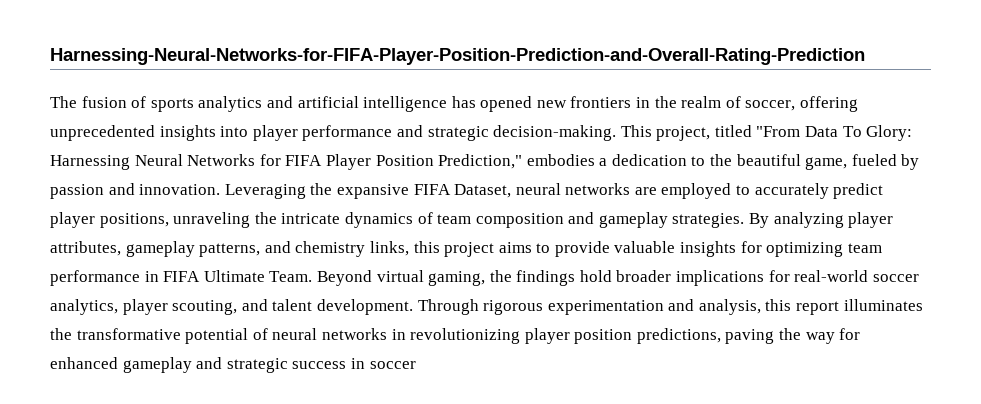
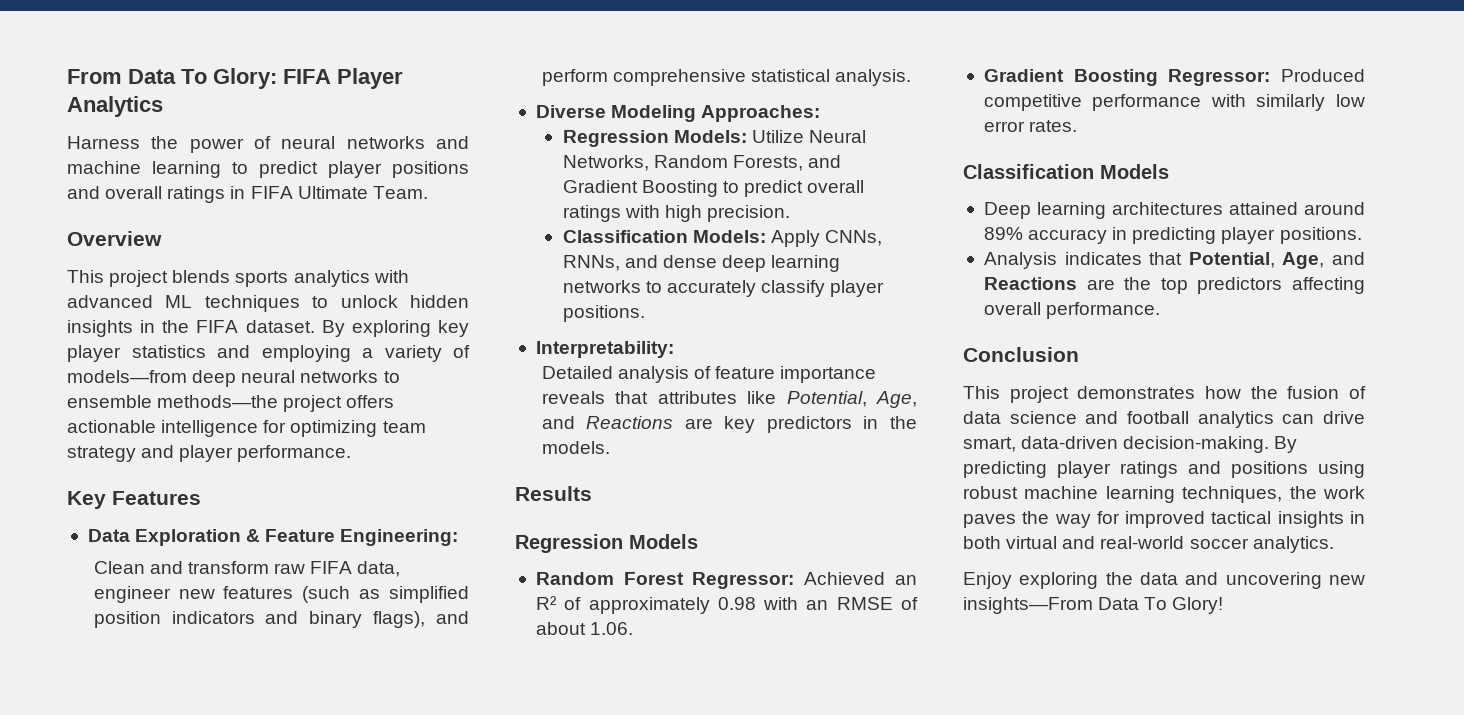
[50,48,865,65] [50,96,859,112] [50,125,913,141] [50,154,920,170] [50,183,884,199] [50,212,894,228] [50,241,882,257] [50,270,919,286] [50,299,923,315] [50,328,861,344] [50,357,416,373] Harnessing-Neural-Networks-for-FIFA-Player-Position-Prediction-and-Overall-Rating-Prediction // The fusion of sports analytics and artificial intelligence has opened new frontiers in the realm of soccer, offering unprecedented insights into player performance and strategic decision-making. This project, titled "From Data To Glory: Harnessing Neural Networks for FIFA Player Position Prediction," embodies a dedication to the beautiful game, fueled by passion and innovation. Leveraging the expansive FIFA Dataset, neural networks are employed to accurately predict player positions, unraveling the intricate dynamics of team composition and gameplay strategies. By analyzing player attributes, gameplay patterns, and chemistry links, this project aims to provide valuable insights for optimizing team performance in FIFA Ultimate Team. Beyond virtual gaming, the findings hold broader implications for real-world soccer analytics, player scouting, and talent development. Through rigorous experimentation and analysis, this report illuminates the transformative potential of neural networks in revolutionizing player position predictions, paving the way for enhanced gameplay and strategic success in soccer -> [67,68,403,89] [67,96,163,117] [67,136,469,153] [67,161,469,178] [67,186,428,203] [67,231,162,246] [67,270,409,287] [67,295,469,312] [67,320,469,337] [67,345,470,362] [67,370,400,387] [67,395,395,412] [67,420,426,437] [67,445,352,462] [67,491,201,509] [87,529,459,546] [93,561,401,577] [93,586,469,603] [93,611,469,628] [541,69,912,86] [535,105,821,122] [562,130,866,147] [562,155,841,171] [562,180,865,197] [562,205,790,222] [562,230,882,247] [562,255,841,272] [562,280,885,297] [562,305,645,322] [535,341,674,358] [541,366,877,383] [541,391,917,408] [541,416,918,433] [541,441,610,454] [515,486,592,501] [515,534,698,553] [535,572,918,589] [535,596,918,614] [535,622,634,635] [983,69,1365,86] [983,94,1365,111] [983,120,1078,132] [963,164,1169,179] [983,202,1365,219] [983,227,1362,244] [983,252,1365,269] [983,277,1365,294] [983,302,1161,319] [963,347,1079,362] [963,386,1366,403] [963,411,1365,428] [963,436,1298,453] [963,461,1365,478] [963,486,1365,503] [963,511,1365,528] [963,536,1334,553] [963,572,1365,589] [963,597,1224,614] From Data To Glory: FIFA Player Analytics // Harness the power of neural networks and machine learning to predict player positions and overall ratings in FIFA Ultimate Team. // Overview // This project blends sports analytics with advanced ML techniques to unlock hidden insights in the FIFA dataset. By exploring key player statistics and employing a variety of models—from deep neural networks to ensemble methods—the project offers actionable intelligence for optimizing team strategy and player performance. // Key Features // Data Exploration & Feature Engineering: // Clean and transform raw FIFA data, engineer new features (such as simplified position indicators and binary flags), and perform comprehensive statistical analysis. // Diverse Modeling Approaches: // Regression Models: Utilize Neural Networks, Random Forests, and Gradient Boosting to predict overall ratings with high precision. // Classification Models: Apply CNNs, RNNs, and dense deep learning networks to accurately classify player positions. // Interpretability: // Detailed analysis of feature importance reveals that attributes like Potential, Age, and Reactions are key predictors in the models. // Results // Regression Models // Random Forest Regressor: Achieved an R² of approximately 0.98 with an RMSE of about 1.06. // Gradient Boosting Regressor: Produced competitive performance with similarly low error rates. // Classification Models // Deep learning architectures attained around 89% accuracy in predicting player positions. // Analysis indicates that Potential, Age, and Reactions are the top predictors affecting overall performance. // Conclusion // This project demonstrates how the fusion of data science and football analytics can drive smart, data-driven decision-making. By predicting player ratings and positions using robust machine learning techniques, the work paves the way for improved tactical insights in both virtual and real-world soccer analytics. // Enjoy exploring the data and uncovering new insights—From Data To Glory!

